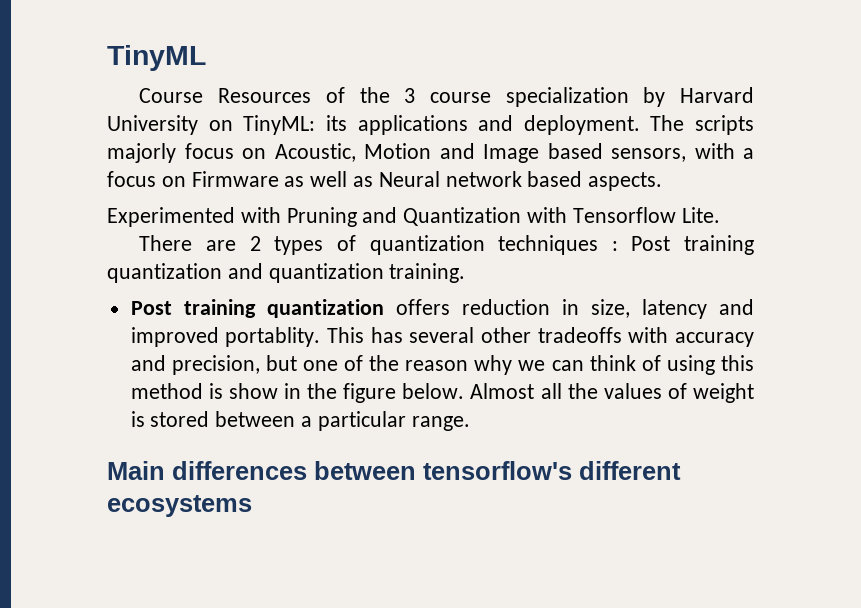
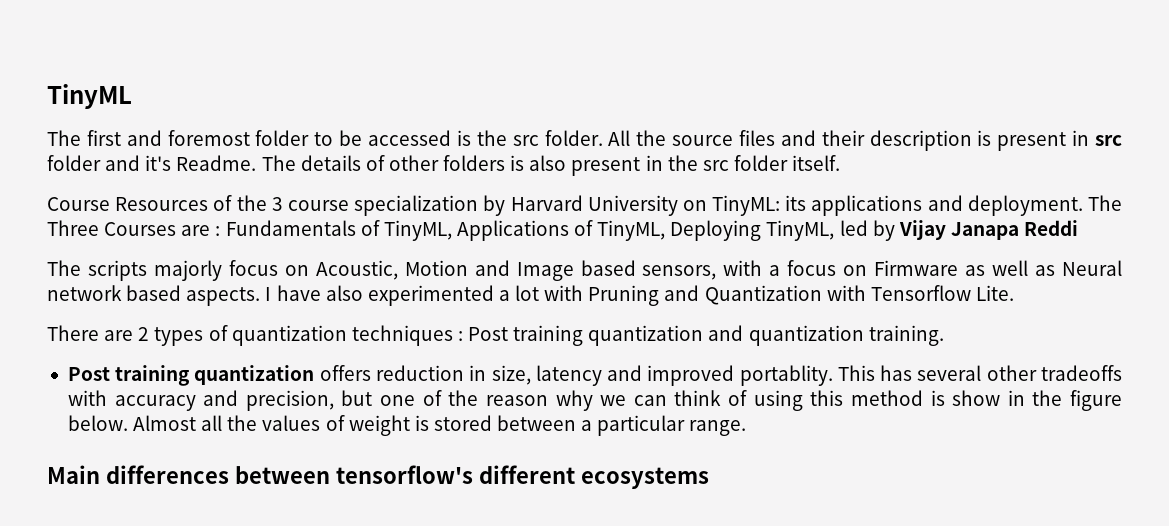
(206, 58) none -> [47,130,1122,151] [47,155,841,176] // The first and foremost folder to be accessed is the src folder. All the source files and their description is present in src folder and it's Readme. The details of other folders is also present in the src folder itself.
(685, 123) none -> [47,220,1079,241] [47,260,81,276] Three Courses are : Fundamentals of TinyML, Applications of TinyML, Deploying TinyML, led by Vijay Janapa Reddi // The
[107,207,235,227] // Experimented -> [265,285,540,306] I have also experimented a lot

